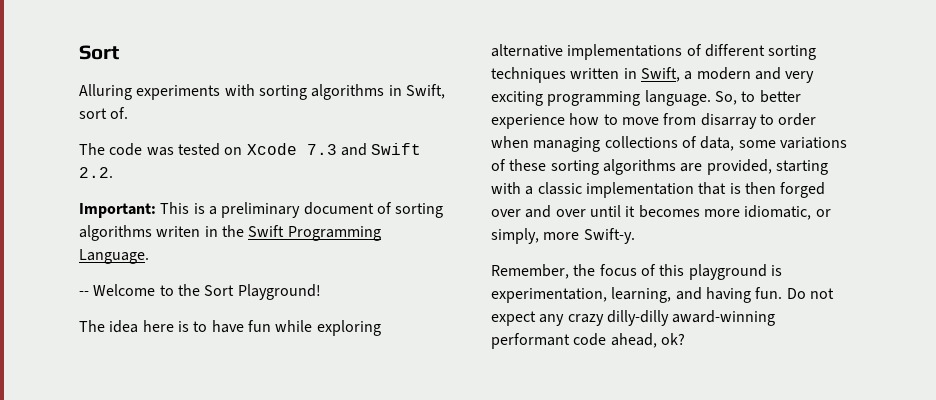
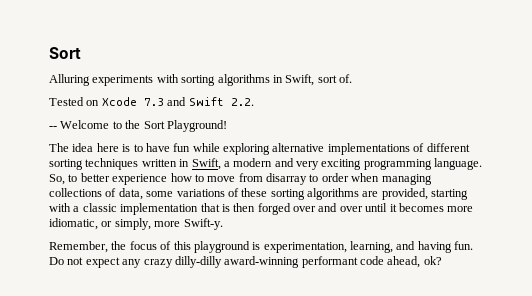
[79,143,220,156] The code was tested -> [49,97,84,106] Tested
[79,202,444,218] [79,225,381,241] [79,249,149,264] // Important: This is a preliminary document of sorting algorithms writen in the Swift Programming Language. -> (254, 102) none

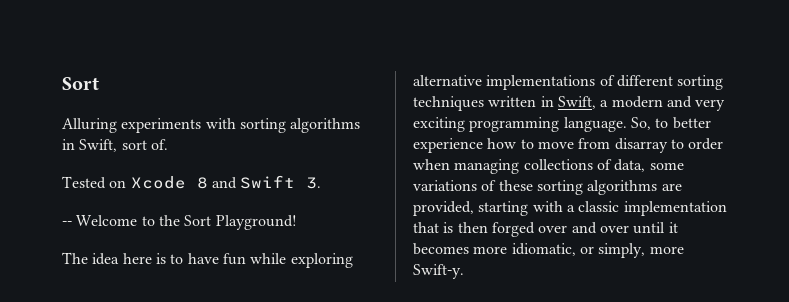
[143,98,164,106] 7.3 -> [196,177,208,189] 8
[230,98,254,106] 2.2. -> [306,177,322,189] 3.
[49,241,474,253] [49,256,442,268] // Remember, the focus of this playground is experimentation, learning, and having fun. Do not expect any crazy dilly-dilly award-winning performant code ahead, ok? -> (464, 271) none

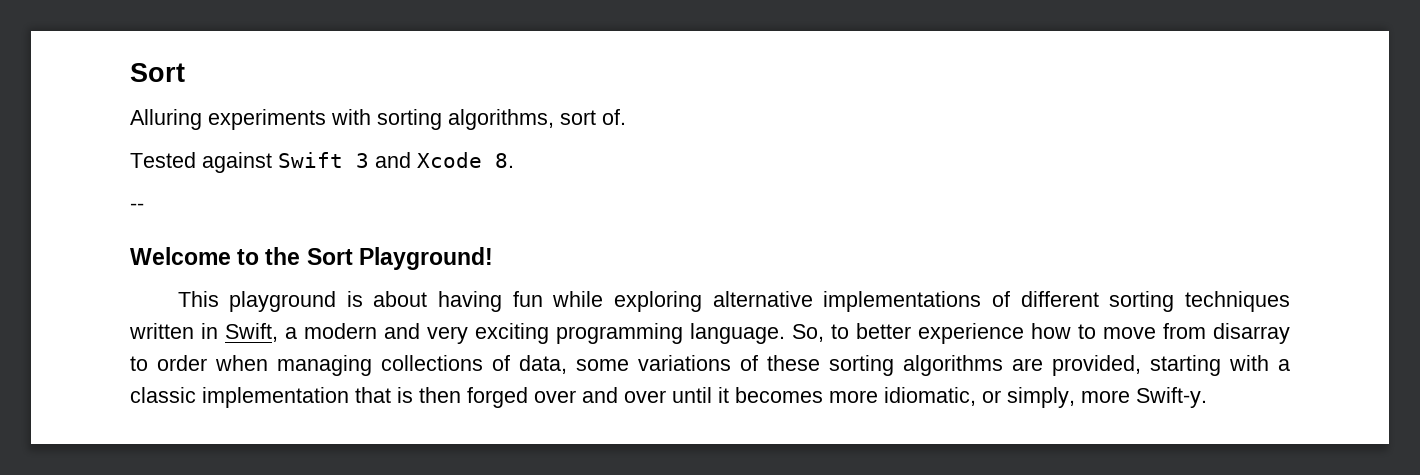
[290,118,361,133] [62,139,118,152] algorithms in Swift, -> [448,109,554,130] algorithms,
[109,175,322,189] on Xcode 8 and Swift 3. -> [202,152,514,173] against Swift 3 and Xcode 8.
(72, 223) none -> (144, 207) //
[62,252,219,265] The idea here is to have -> [177,291,503,312] This playground is about having

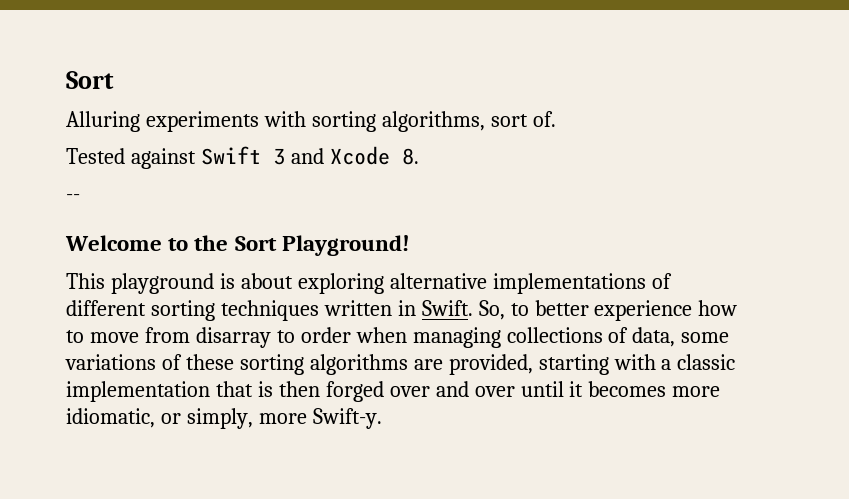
[438,291,604,312] having fun while -> (293, 281) none
[225,323,785,344] Swift, a modern and very exciting programming language. -> [421,300,473,316] Swift.

